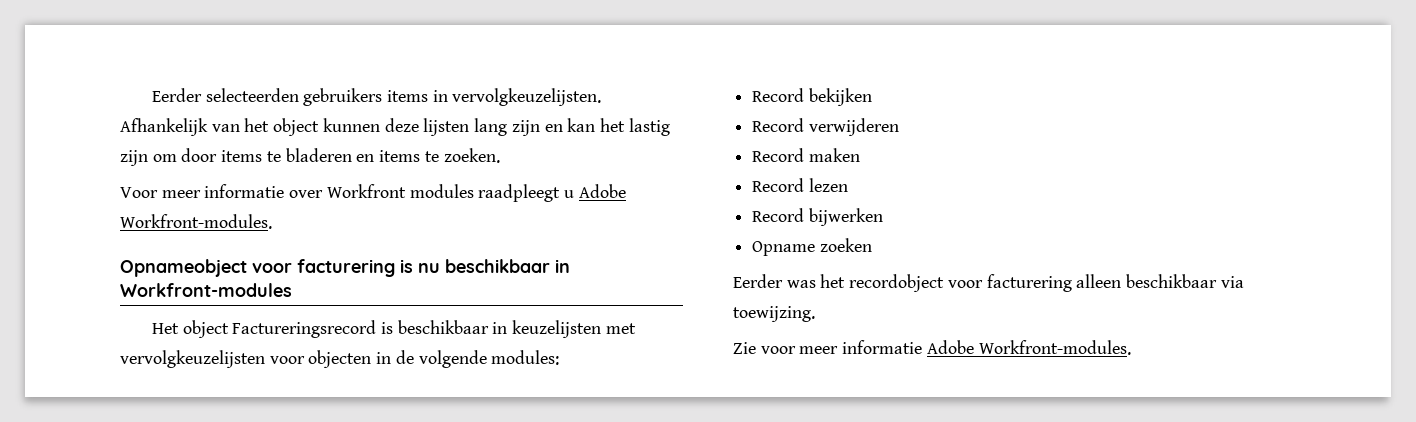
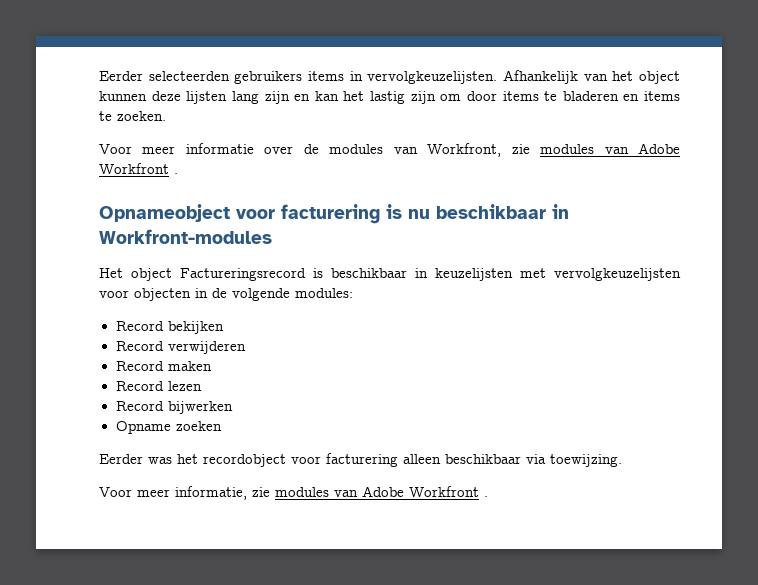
[326,184,626,202] [120,214,272,229] Workfront modules raadpleegt u Adobe Workfront-modules. -> [303,143,680,157] [99,163,178,174] de modules van Workfront, zie modules van Adobe Workfront .
[733,340,1131,355] Zie voor meer informatie Adobe Workfront-modules. -> [99,486,488,500] Voor meer informatie, zie modules van Adobe Workfront .

